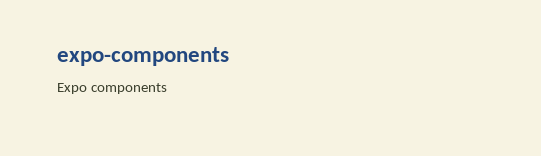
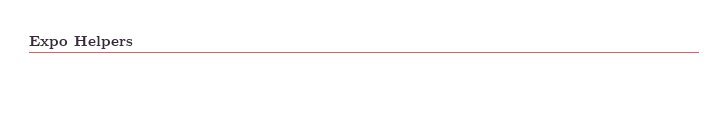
[57,47,229,66] [57,83,167,94] expo-components // Expo components -> [29,36,133,49] Expo Helpers

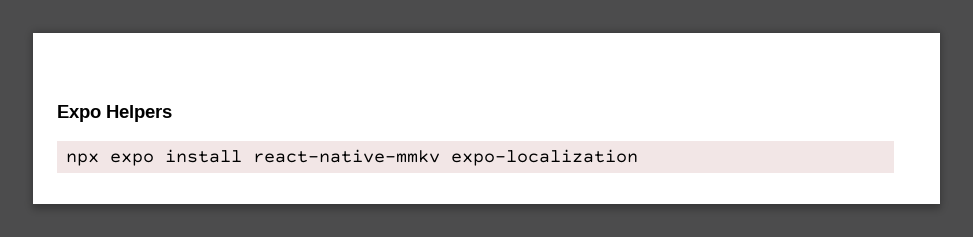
(133, 42) none -> [66,149,638,166] // npx expo install react-native-mmkv expo-localization

